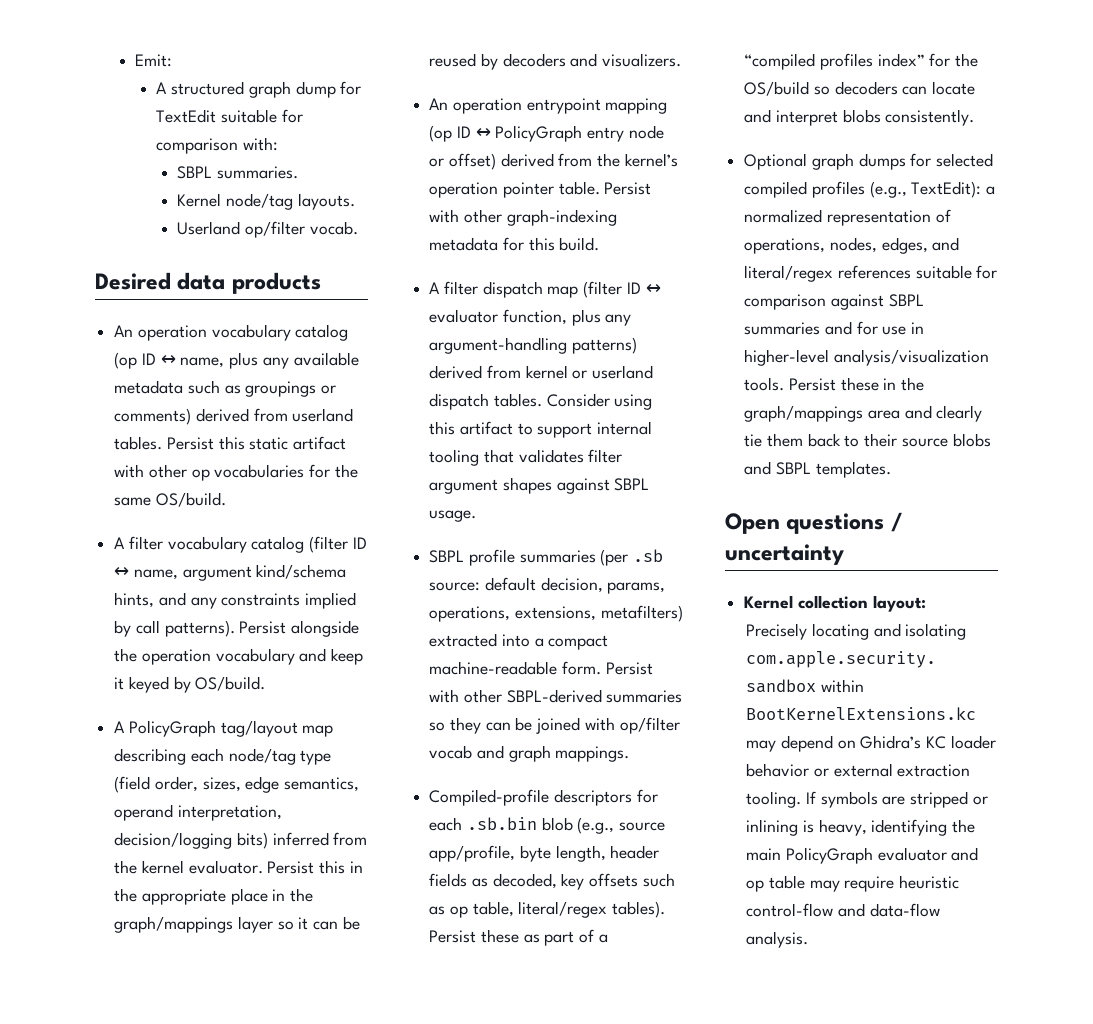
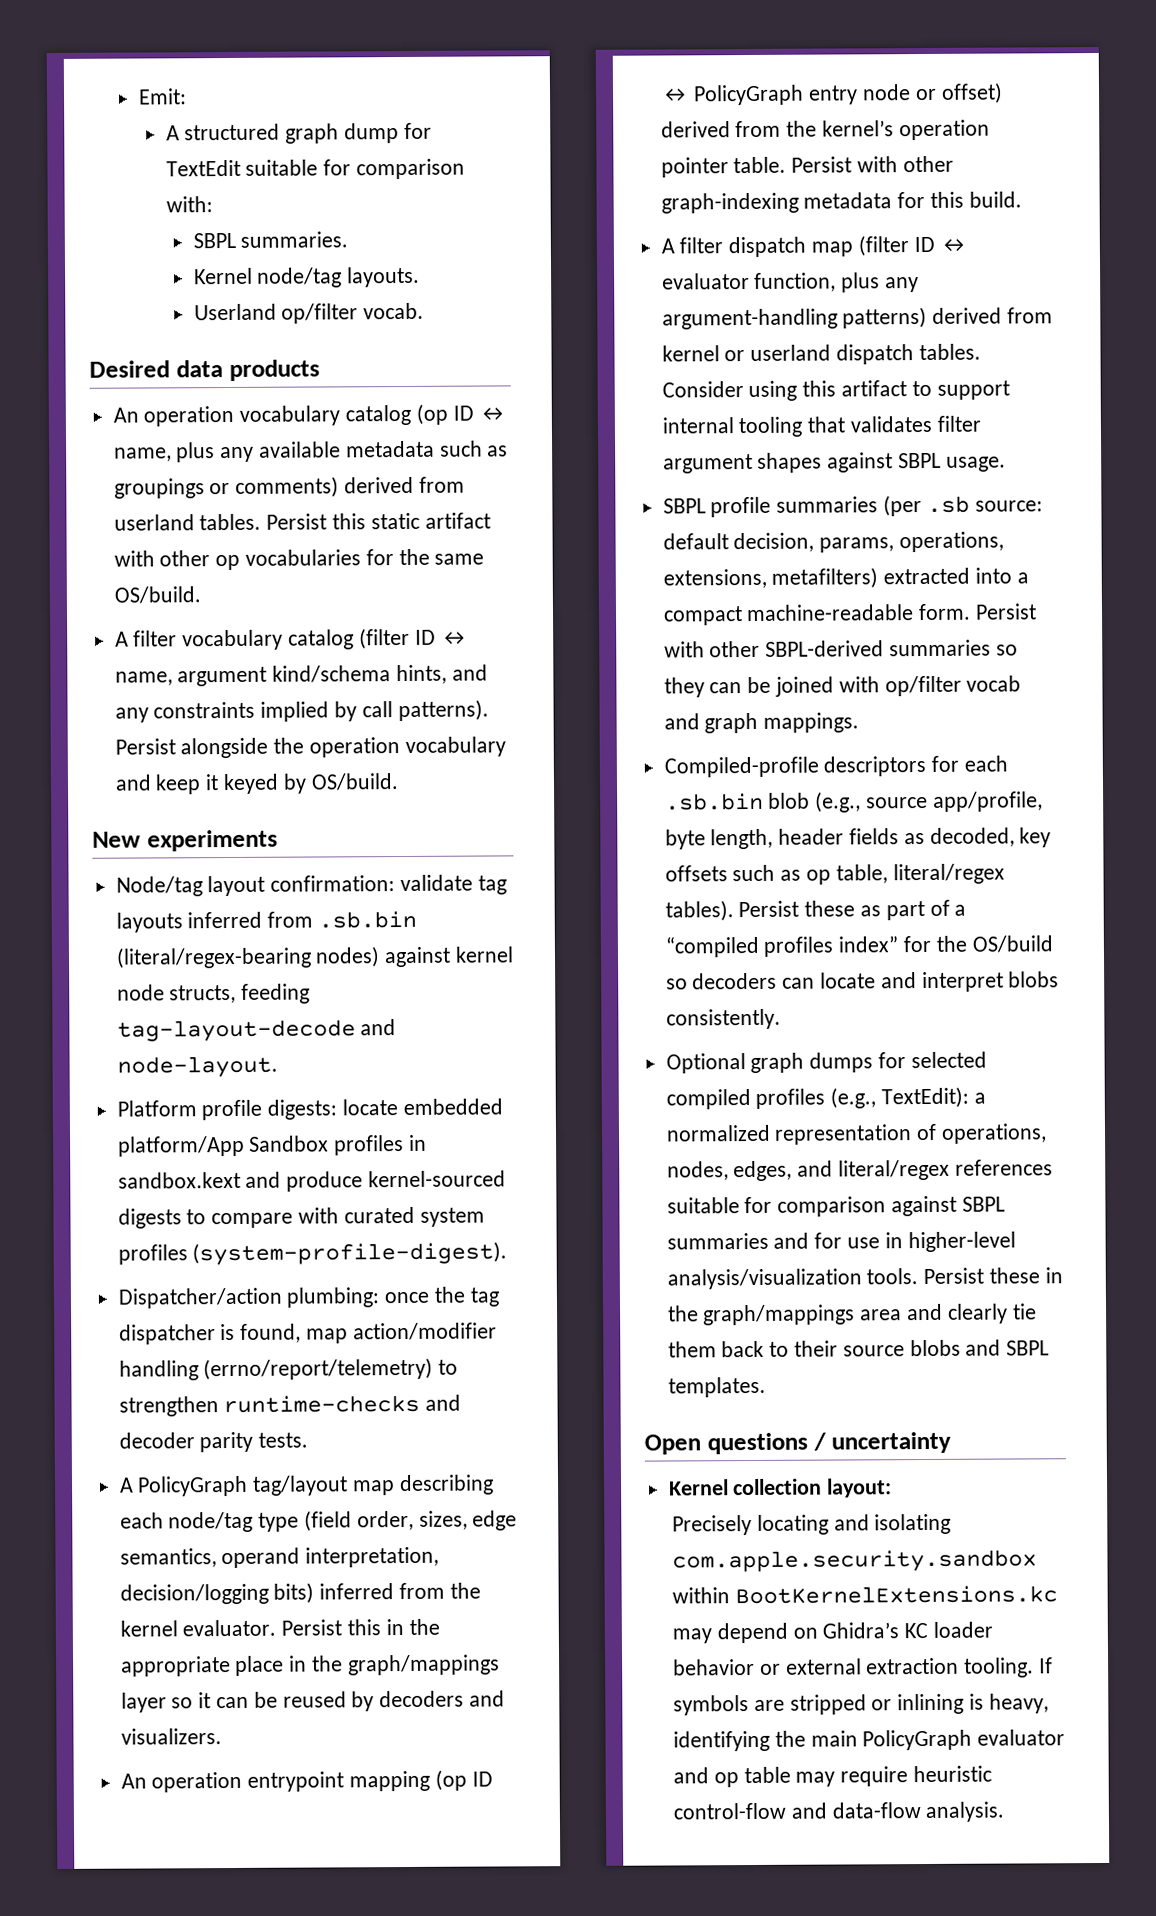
(266, 683) none -> [92,829,278,852] [115,874,507,897] [115,910,418,933] [115,946,515,969] [116,983,311,1004] [116,1019,397,1042] [116,1055,278,1078] [116,1098,503,1121] [117,1134,428,1157] [117,1170,507,1192] [117,1206,485,1229] [117,1241,508,1266] [117,1286,500,1309] [118,1322,497,1345] [118,1357,459,1381] [118,1394,462,1417] [118,1431,309,1453] // New experiments // Node/tag layout confirmation: validate tag layouts inferred from .sb.bin (literal/regex-bearing nodes) against kernel node structs, feeding tag-layout-decode and node-layout. // Platform profile digests: locate embedded platform/App Sandbox profiles in sandbox.kext and produce kernel-sourced digests to compare with curated system profiles (system-profile-digest). // Dispatcher/action plumbing: once the tag dispatcher is found, map action/modifier handling (errno/report/telemetry) to strengthen runtime-checks and decoder parity tests.

